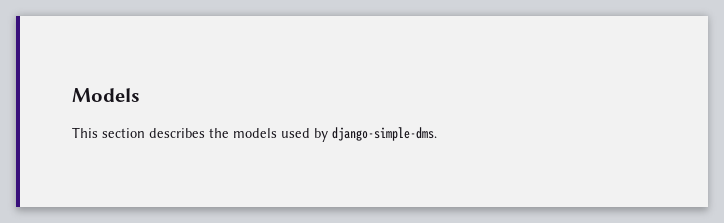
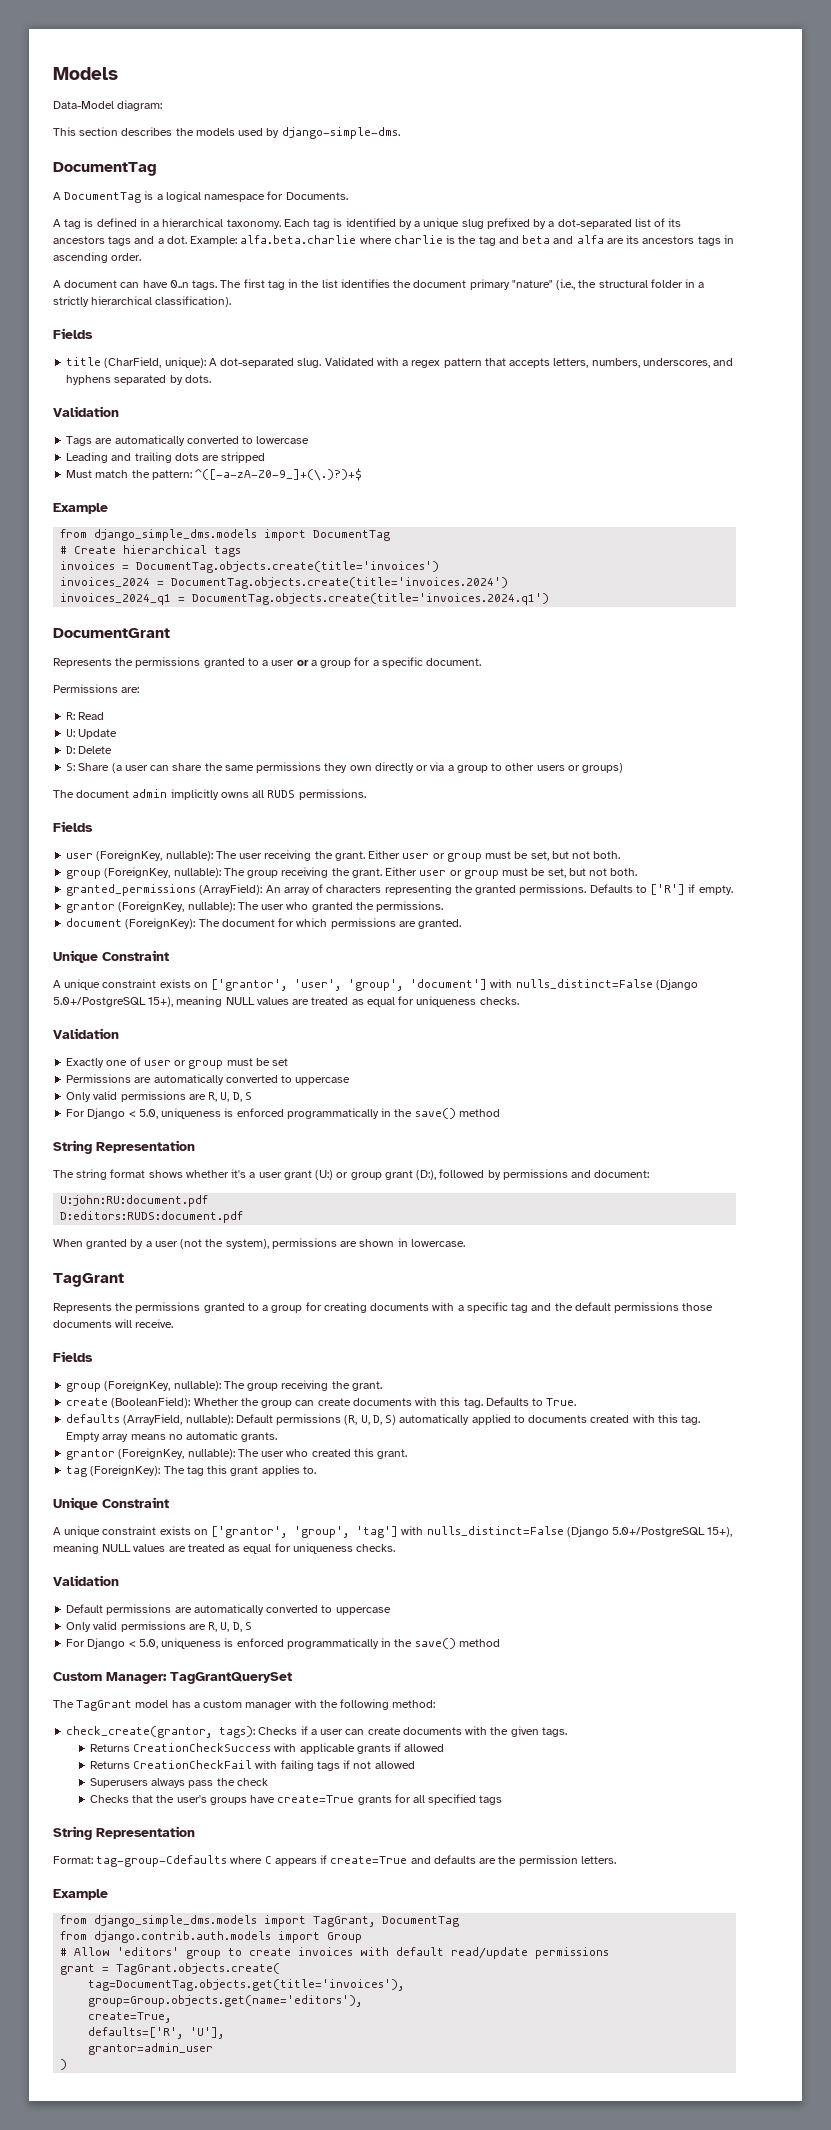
(140, 95) none -> [53,100,163,111] // Data-Model diagram:
(437, 134) none -> [53,162,157,176] [53,191,348,203] [53,218,682,229] [53,235,734,246] [53,252,142,263] [53,279,705,290] [53,296,232,307] [53,328,93,339] [66,357,734,368] [66,375,211,385] [53,406,119,417] [66,435,310,446] [66,452,266,463] [66,468,363,481] [53,503,108,514] [60,529,391,541] [60,545,242,557] [60,561,440,573] [60,577,509,589] [60,593,550,605] [53,628,170,638] [53,657,482,668] [53,684,140,693] [66,712,105,720] [66,729,118,739] [66,746,113,754] [66,762,624,773] [53,789,366,800] [53,821,93,832] [66,850,621,862] [66,867,638,879] [66,884,733,896] [66,901,444,913] [66,918,462,929] [53,950,169,963] [53,979,698,991] [53,996,519,1007] [53,1028,119,1039] [66,1057,289,1069] [66,1074,351,1085] [66,1091,252,1102] [66,1108,500,1119] [53,1140,195,1154] [53,1169,650,1180] [60,1195,209,1207] [60,1211,244,1223] [53,1238,465,1249] [53,1273,124,1287] [53,1302,714,1313] [53,1319,174,1328] [53,1351,93,1362] [66,1380,382,1392] [66,1397,577,1408] [66,1414,701,1425] [66,1431,278,1442] [66,1448,408,1460] [66,1465,316,1477] [53,1497,169,1510] [53,1526,733,1538] [53,1543,396,1554] [53,1575,119,1586] [66,1604,391,1615] [66,1621,252,1632] [66,1638,500,1649] [53,1672,292,1684] [53,1699,436,1711] [66,1726,567,1738] [89,1743,445,1754] [89,1760,415,1771] [89,1778,268,1788] [89,1794,503,1805] [53,1826,195,1840] [53,1855,616,1867] [53,1889,108,1900] [60,1915,460,1927] [60,1931,363,1943] [60,1947,610,1959] [60,1963,281,1975] [88,1979,405,1991] [88,1995,363,2007] [88,2012,172,2023] [88,2027,225,2039] [88,2043,214,2055] [60,2059,68,2070] // DocumentTag // A DocumentTag is a logical namespace for Documents. // A tag is defined in a hierarchical taxonomy. Each tag is identified by a unique slug prefixed by a dot-separated list of its ancestors tags and a dot. Example: alfa.beta.charlie where charlie is the tag and beta and alfa are its ancestors tags in ascending order. // A document can have 0..n tags. The first tag in the list identifies the document primary "nature" (i.e., the structural folder in a strictly hierarchical classification). // Fields // title (CharField, unique): A dot-separated slug. Validated with a regex pattern that accepts letters, numbers, underscores, and hyphens separated by dots. // Validation // Tags are automatically converted to lowercase // Leading and trailing dots are stripped // Must match the pattern: ^([-a-zA-Z0-9_]+(\.)?)+$ // Example // from django_simple_dms.models import DocumentTag // # Create hierarchical tags // invoices = DocumentTag.objects.create(title='invoices') // invoices_2024 = DocumentTag.objects.create(title='invoices.2024') // invoices_2024_q1 = DocumentTag.objects.create(title='invoices.2024.q1') // DocumentGrant // Represents the permissions granted to a user or a group for a specific document. // Permissions are: // R: Read // U: Update // D: Delete // S: Share (a user can share the same permissions they own directly or via a group to other users or groups) // The document admin implicitly owns all RUDS permissions. // Fields // user (ForeignKey, nullable): The user receiving the grant. Either user or group must be set, but not both. // group (ForeignKey, nullable): The group receiving the grant. Either user or group must be set, but not both. // granted_permissions (ArrayField): An array of characters representing the granted permissions. Defaults to ['R'] if empty. // grantor (ForeignKey, nullable): The user who granted the permissions. // document (ForeignKey): The document for which permissions are granted. // Unique Constraint // A unique constraint exists on ['grantor', 'user', 'group', 'document'] with nulls_distinct=False (Django 5.0+/PostgreSQL 15+), meaning NULL values are treated as equal for uniqueness checks. // Validation // Exactly one of user or group must be set // Permissions are automatically converted to uppercase // Only valid permissions are R, U, D, S // For Django < 5.0, uniqueness is enforced programmatically in the save() method // String Representation // The string format shows whether it's a user grant (U:) or group grant (D:), followed by permissions and document: // U:john:RU:document.pdf // D:editors:RUDS:document.pdf // When granted by a user (not the system), permissions are shown in lowercase. // TagGrant // Represents the permissions granted to a group for creating documents with a specific tag and the default permissions those documents will receive. // Fields // group (ForeignKey, nullable): The group receiving the grant. // create (BooleanField): Whether the group can create documents with this tag. Defaults to True. // defaults (ArrayField, nullable): Default permissions (R, U, D, S) automatically applied to documents created with this tag. Empty array means no automatic grants. // grantor (ForeignKey, nullable): The user who created this grant. // tag (ForeignKey): The tag this grant applies to. // Unique Constraint // A unique constraint exists on ['grantor', 'group', 'tag'] with nulls_distinct=False (Django 5.0+/PostgreSQL 15+), meaning NULL values are treated as equal for uniqueness checks. // Validation // Default permissions are automatically converted to uppercase // Only valid permissions are R, U, D, S // For Django < 5.0, uniqueness is enforced programmatically in the save() method // Custom Manager: TagGrantQuerySet // The TagGrant model has a custom manager with the following method: // check_create(grantor, tags): Checks if a user can create documents with the given tags. // Returns CreationCheckSuccess with applicable grants if allowed // Returns CreationCheckFail with failing tags if not allowed // Superusers always pass the check // Checks that the user's groups have create=True grants for all specified tags // String Representation // Format: tag-group-Cdefaults where C appears if create=True and defaults are the permission letters. // Example // from django_simple_dms.models import TagGrant, DocumentTag // from django.contrib.auth.models import Group // # Allow 'editors' group to create invoices with default read/update permissions // grant = TagGrant.objects.create( // tag=DocumentTag.objects.get(title='invoices'), // group=Group.objects.get(name='editors'), // create=True, // defaults=['R', 'U'], // grantor=admin_user // )

